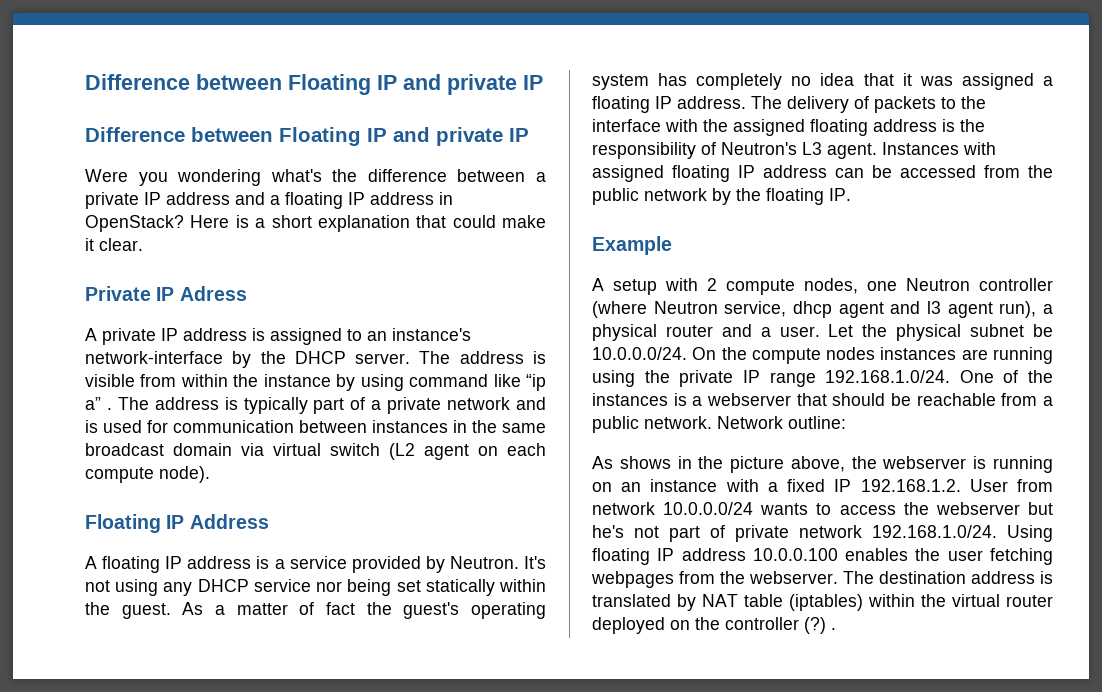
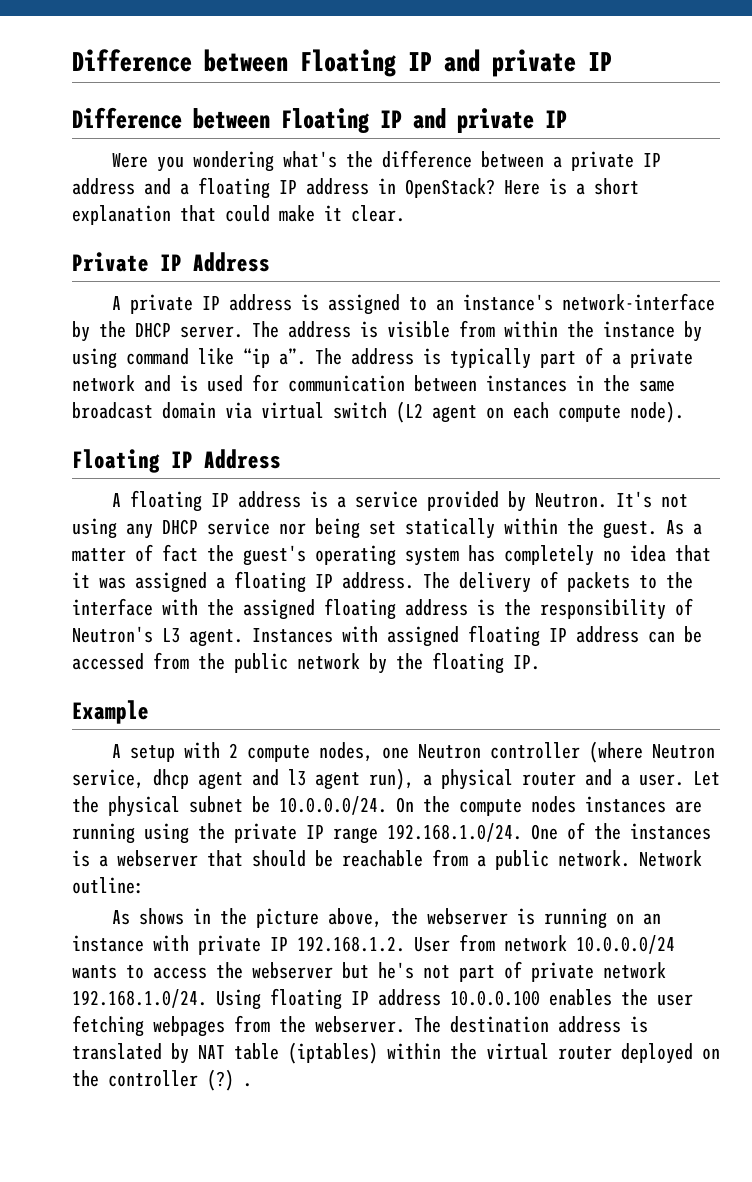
[179,286,247,301] Adress -> [193,252,270,272] Address
[85,397,112,410] a” . -> [279,348,306,365] a”.
[767,479,826,492] a fixed -> [198,935,261,955] private

